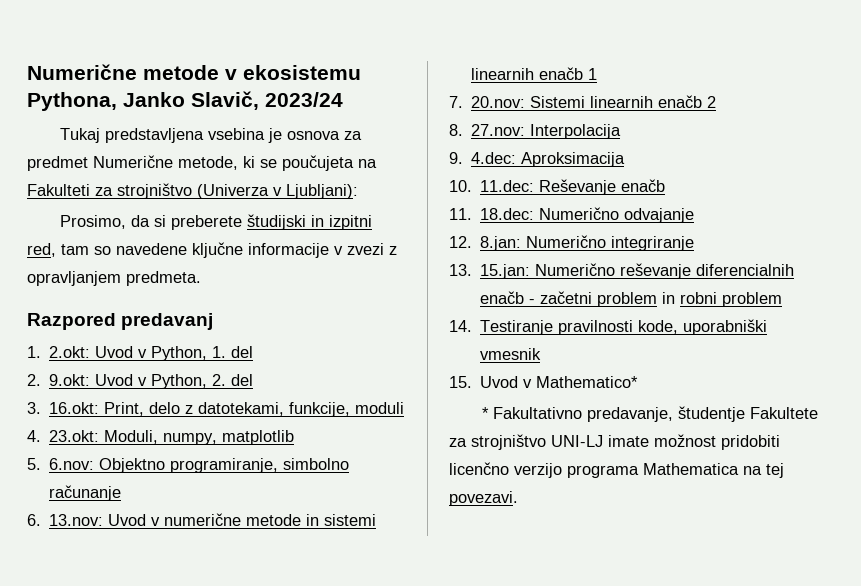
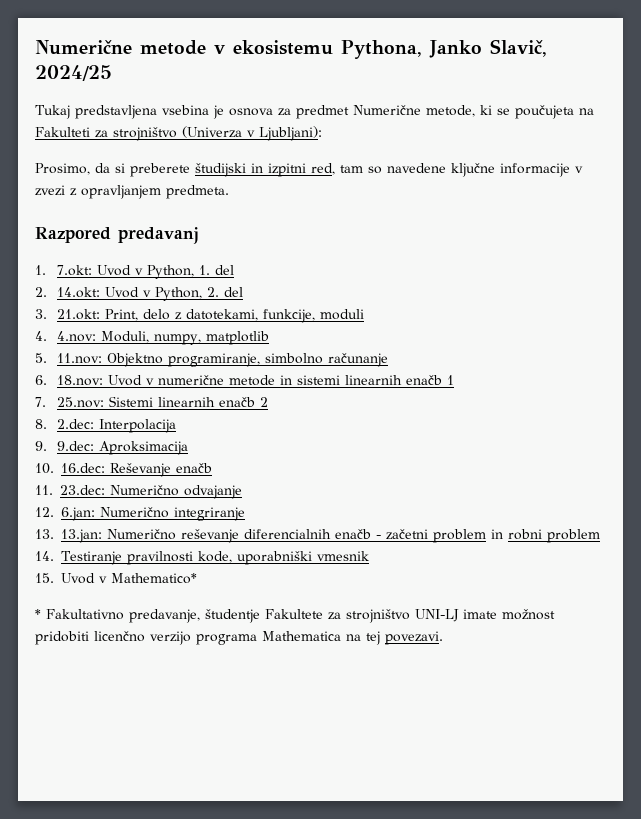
[265,92,343,107] 2023/24 -> [35,65,112,81] 2024/25
[49,346,91,358] 2.okt: -> [56,265,92,276] 7.okt:
[49,374,91,386] 9.okt: -> [56,287,100,298] 14.okt:
[49,402,100,414] 16.okt: -> [56,309,100,320] 21.okt:
[49,430,100,442] 23.okt: -> [56,331,96,342] 4.nov:
[49,458,95,470] 6.nov: -> [56,353,102,364] 11.nov:
[49,514,104,526] 13.nov: -> [56,375,103,386] 18.nov:
[471,96,526,108] 20.nov: -> [56,397,104,408] 25.nov:
[471,124,526,136] 27.nov: -> [56,419,94,429] 2.dec:
[471,152,517,164] 4.dec: -> [56,441,94,451] 9.dec:
[480,180,535,192] 11.dec: -> [61,463,105,473] 16.dec:
[480,208,535,220] 18.dec: -> [60,485,105,495] 23.dec:
[480,236,522,251] 8.jan: -> [61,507,95,521] 6.jan:
[480,264,531,279] 15.jan: -> [61,529,102,543] 13.jan:

